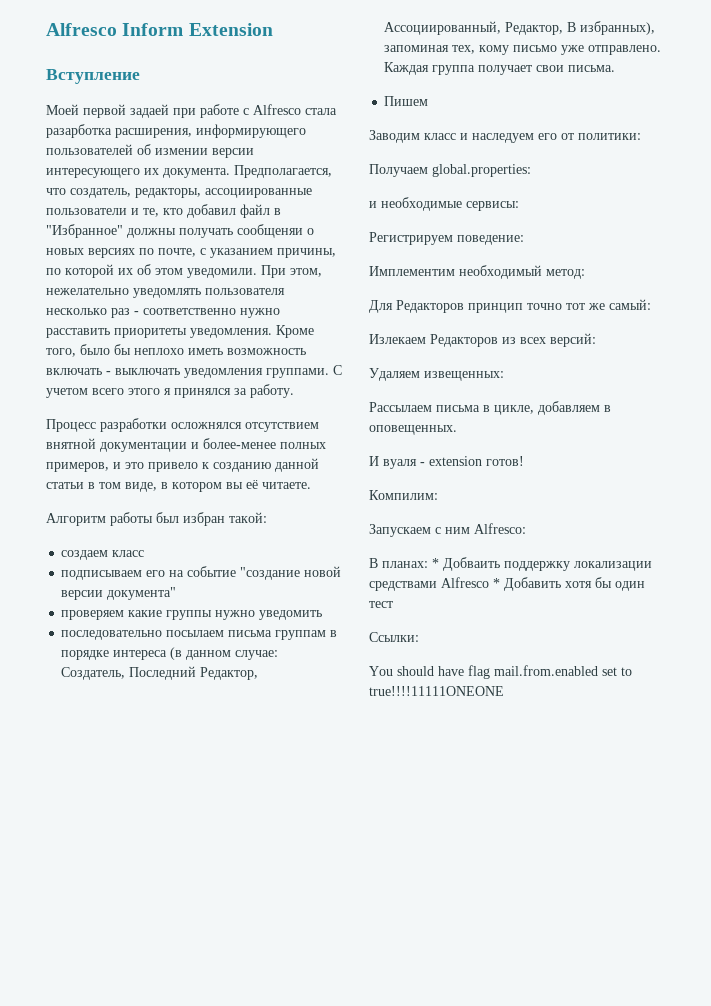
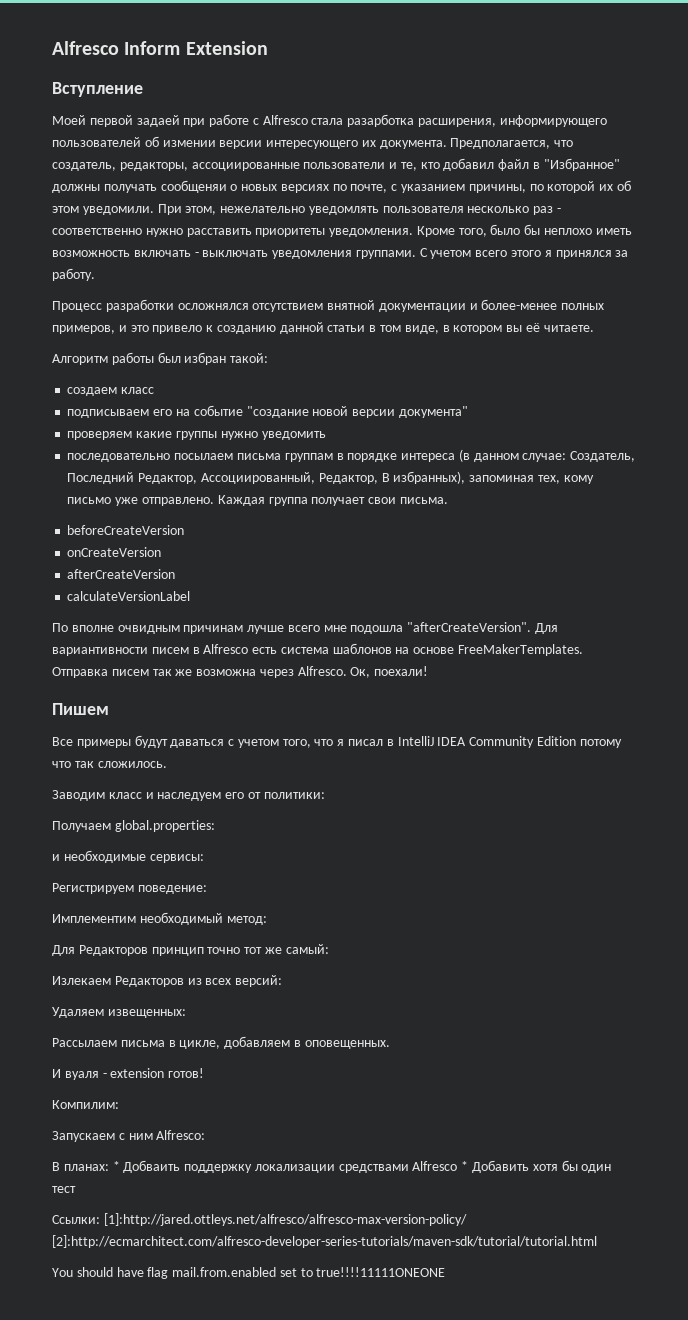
[384,96,429,106] Пишем -> [67,525,185,535] [67,547,162,557] [67,569,176,579] [67,591,191,601] [52,622,559,634] [52,643,584,656] [52,666,429,678] [52,703,109,715] [52,735,622,748] [52,761,167,768] beforeCreateVersion // onCreateVersion // afterCreateVersion // calculateVersionLabel // По вполне очвидным причинам лучше всего мне подошла "afterCreateVersion". Для вариантивности писем в Alfresco есть система шаблонов на основе FreeMakerTemplates. Отправка писем так же возможна через Alfresco. Ок, поехали! // Пишем // Все примеры будут даваться с учетом того, что я писал в IntelliJ IDEA Community Edition потому что так сложилось.
(419, 637) none -> [103,1213,467,1226] [52,1235,597,1248] [1]:http://jared.ottleys.net/alfresco/alfresco-max-version-policy/ [2]:http://ecmarchitect.com/alfresco-developer-series-tutorials/maven-sdk/tutorial/tutorial.html

